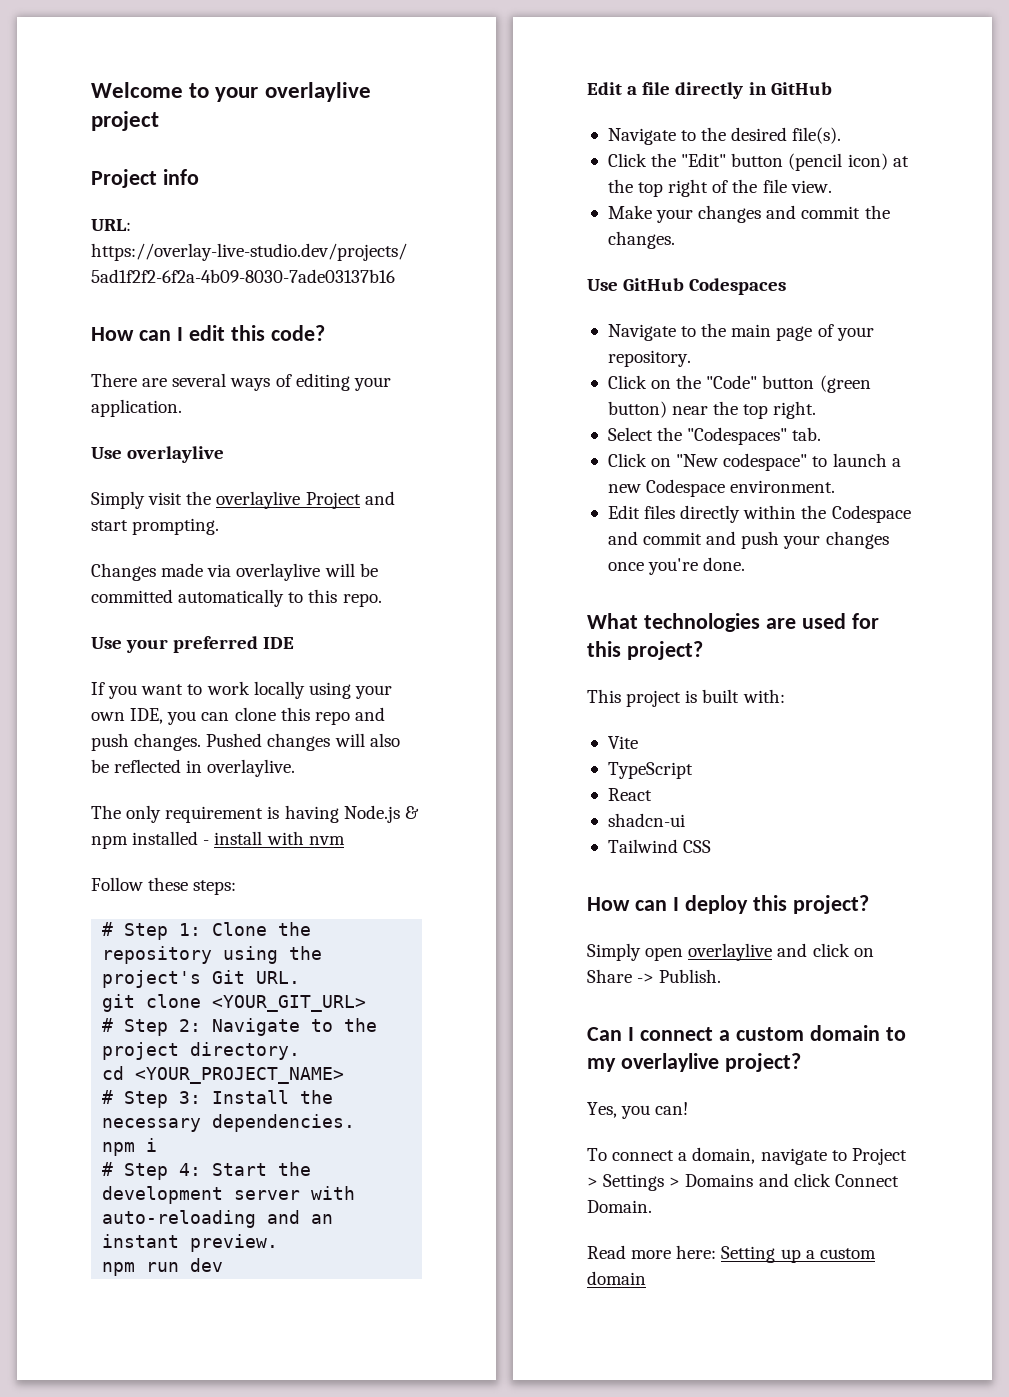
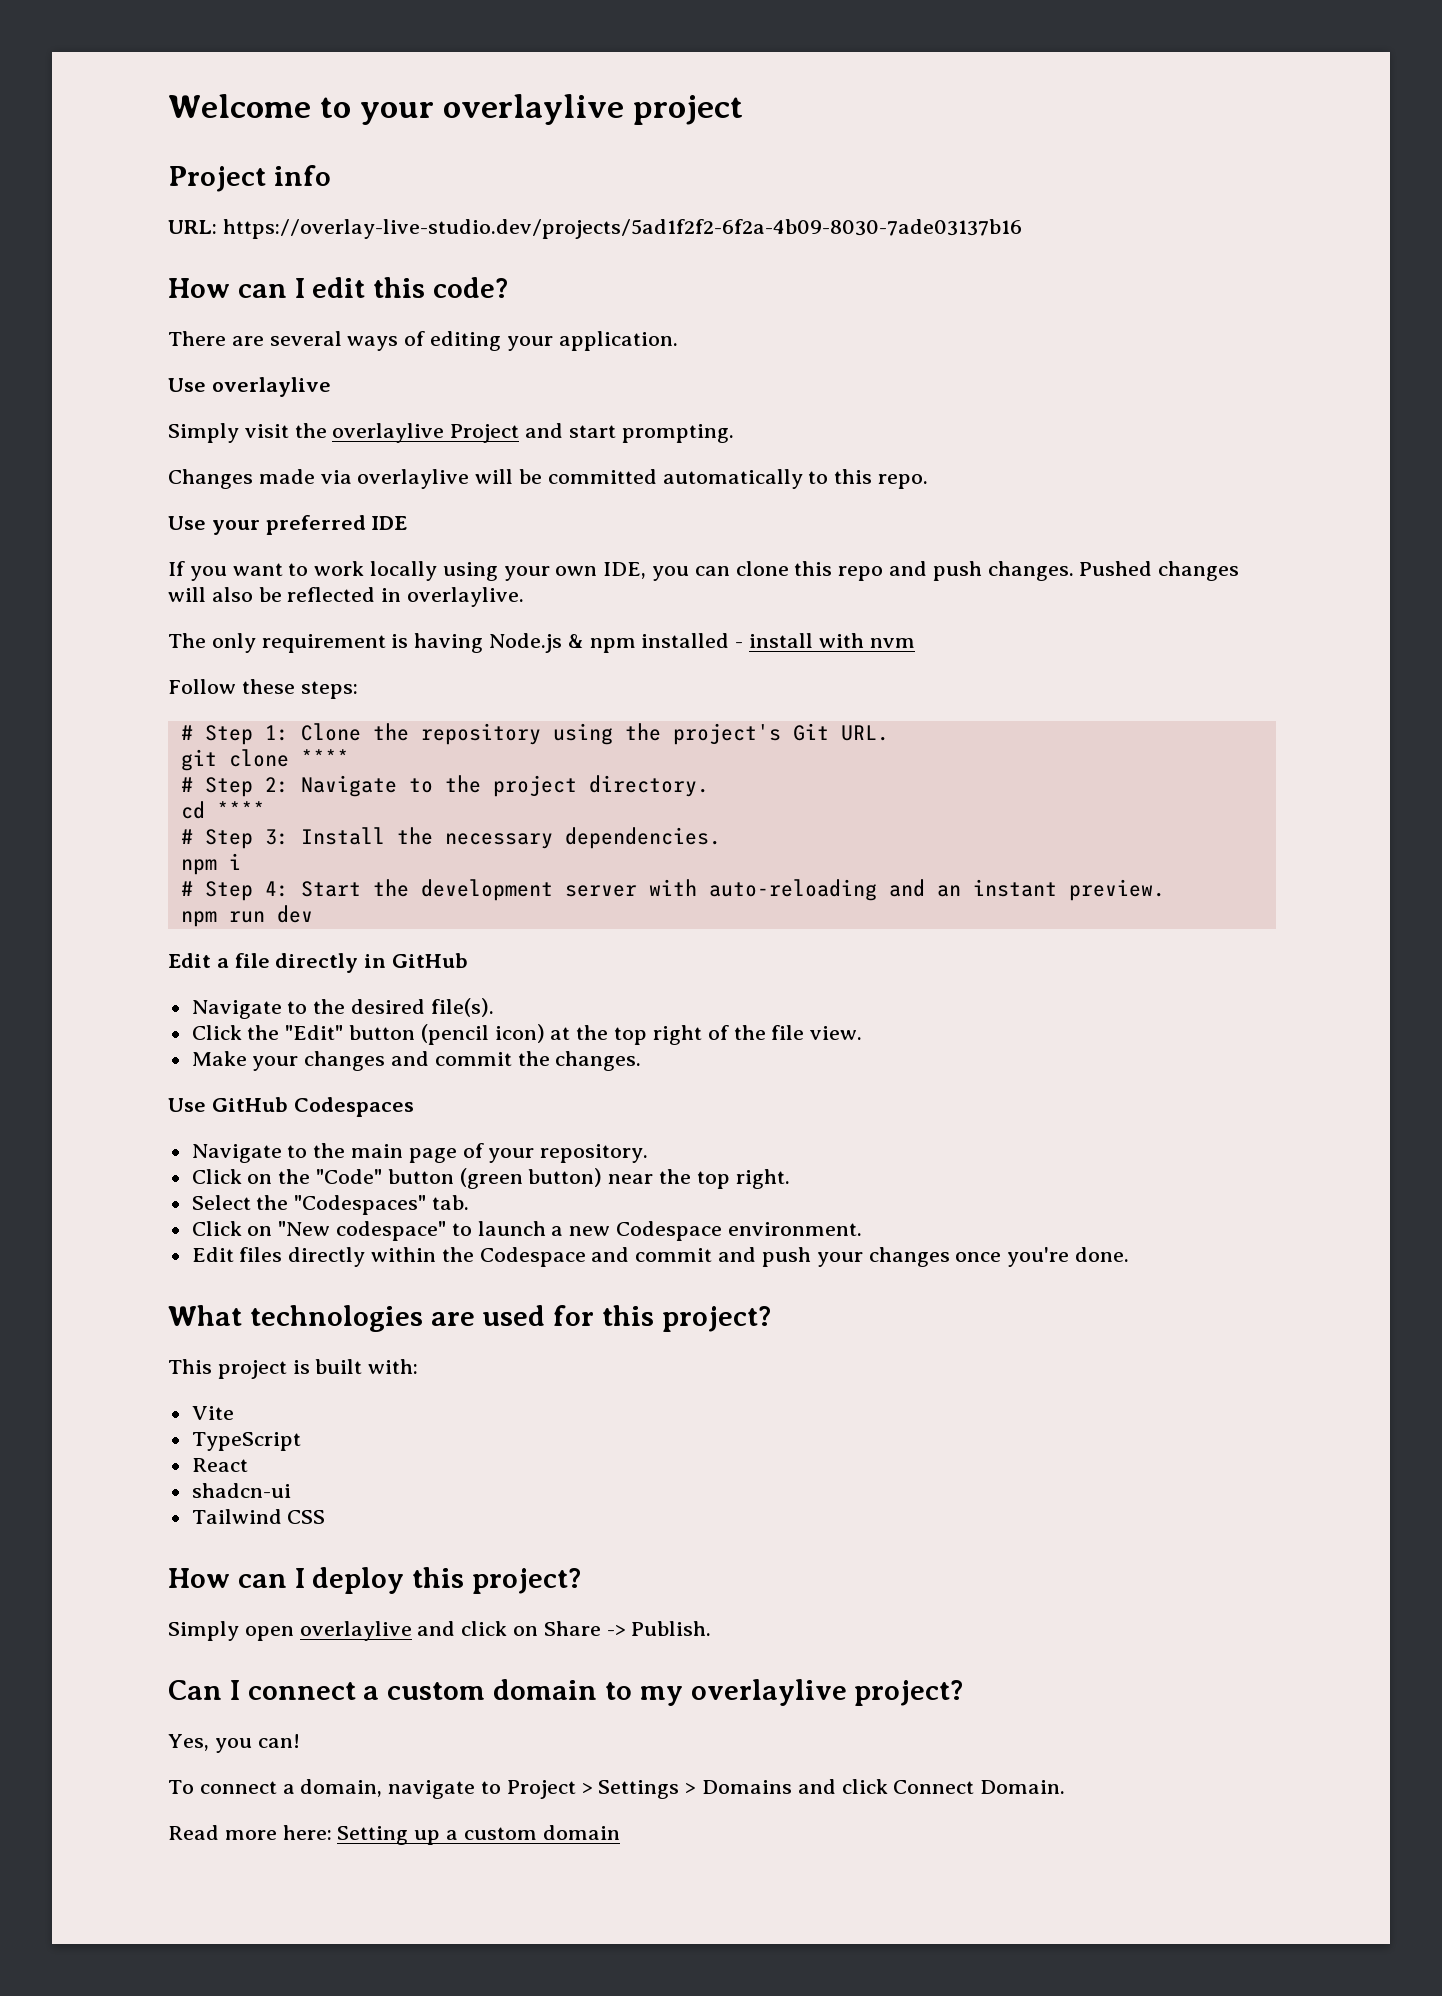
[212,995,367,1012] <YOUR_GIT_URL> -> [300,749,349,766] ****
[135,1067,345,1084] <YOUR_PROJECT_NAME> -> [216,801,265,818] ****

